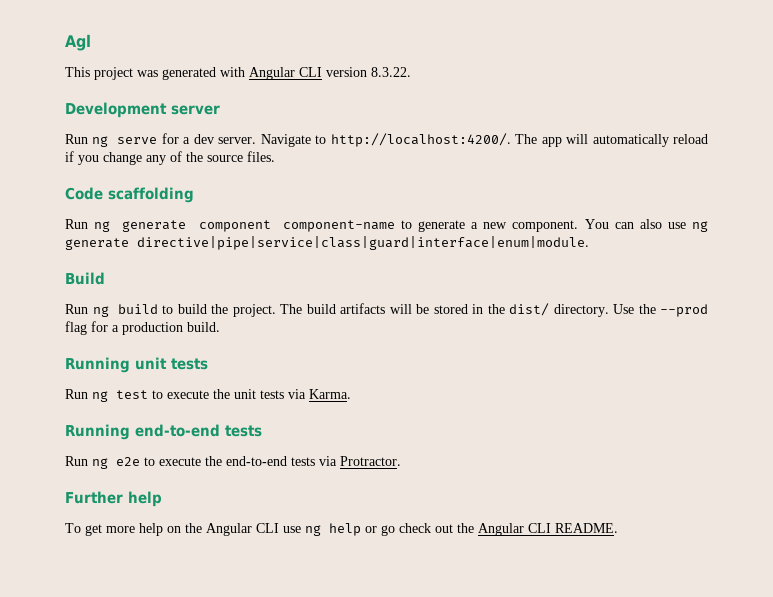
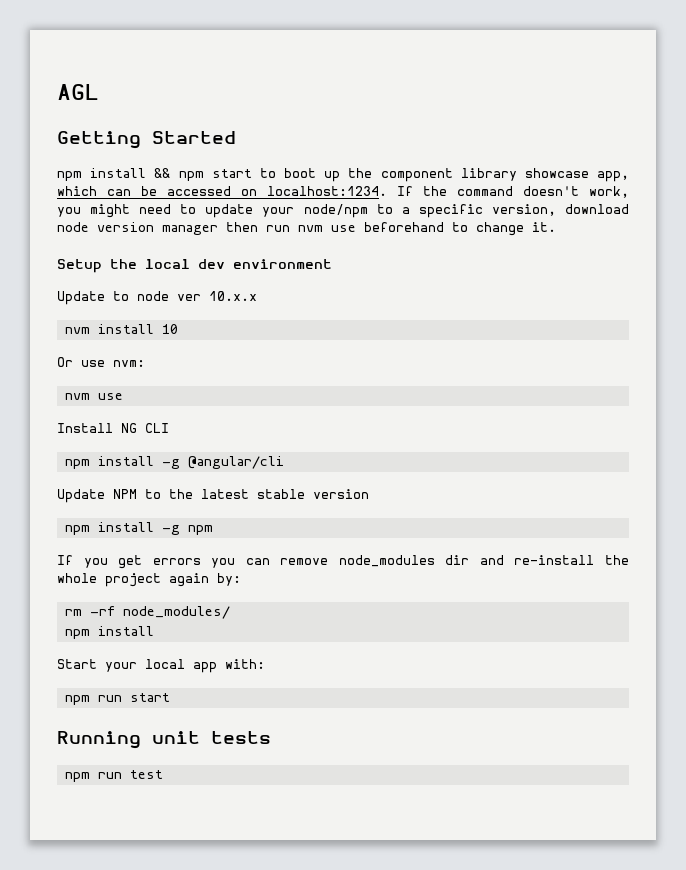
[65,34,91,51] [65,67,411,80] [65,102,220,118] [65,133,708,147] [65,151,275,165] [65,187,194,203] [65,219,709,232] [65,236,589,250] [65,272,105,285] [65,303,708,317] [65,321,220,335] [65,357,208,373] [65,389,351,402] [65,424,262,440] [65,456,401,469] [65,491,162,507] [65,523,618,536] Agl // This project was generated with Angular CLI version 8.3.22. // Development server // Run ng serve for a dev server. Navigate to http://localhost:4200/. The app will automatically reload if you change any of the source files. // Code scaffolding // Run ng generate component component-name to generate a new component. You can also use ng generate directive|pipe|service|class|guard|interface|enum|module. // Build // Run ng build to build the project. The build artifacts will be stored in the dist/ directory. Use the --prod flag for a production build. // Running unit tests // Run ng test to execute the unit tests via Karma. // Running end-to-end tests // Run ng e2e to execute the end-to-end tests via Protractor. // Further help // To get more help on the Angular CLI use ng help or go check out the Angular CLI README. -> [57,84,99,100] [57,131,236,149] [57,168,630,182] [57,186,629,198] [57,204,629,218] [57,222,556,236] [57,259,332,273] [57,291,257,305] [64,324,178,334] [57,357,145,367] [64,393,123,400] [57,423,169,433] [64,456,284,469] [57,489,369,503] [64,522,213,535] [57,555,629,569] [57,573,241,587] [64,606,230,619] [64,626,154,639] [57,659,265,673] [64,693,170,705] [57,731,271,749] [64,770,163,782] AGL // Getting Started // npm install && npm start to boot up the component library showcase app, which can be accessed on localhost:1234. If the command doesn't work, you might need to update your node/npm to a specific version, download node version manager then run nvm use beforehand to change it. // Setup the local dev environment // Update to node ver 10.x.x // nvm install 10 // Or use nvm: // nvm use // Install NG CLI // npm install -g @angular/cli // Update NPM to the latest stable version // npm install -g npm // If you get errors you can remove node_modules dir and re-install the whole project again by: // rm -rf node_modules/ // npm install // Start your local app with: // npm run start // Running unit tests // npm run test

